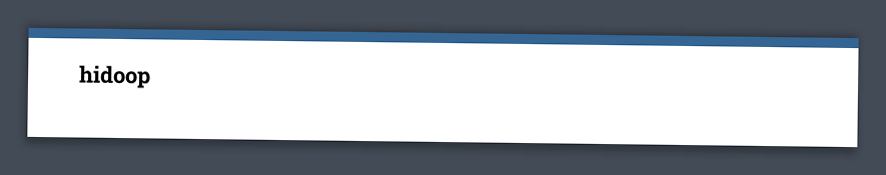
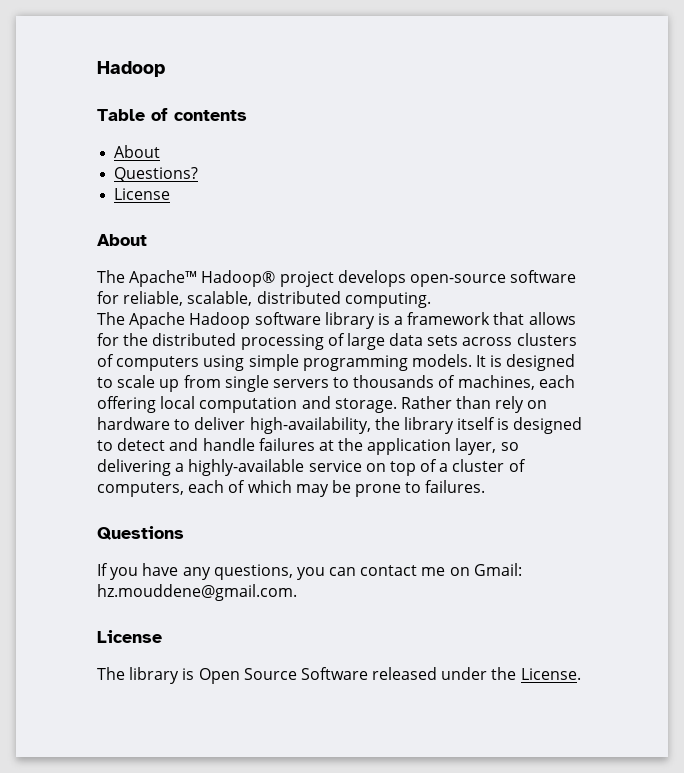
[78,65,151,89] hidoop -> [97,61,165,77] [97,108,247,121] [114,145,161,158] [114,167,199,182] [114,188,171,200] [97,234,147,246] [97,270,577,287] [97,291,431,308] [97,312,576,329] [97,333,577,350] [97,354,576,371] [97,375,575,392] [97,396,548,413] [97,417,583,434] [97,438,519,455] [97,459,526,476] [97,480,486,497] [97,526,184,540] [97,563,522,580] [97,584,297,601] [97,630,162,643] [97,667,581,684] Hadoop // Table of contents // About // Questions? // License // About // The Apache™ Hadoop® project develops open-source software for reliable, scalable, distributed computing. // The Apache Hadoop software library is a framework that allows for the distributed processing of large data sets across clusters of computers using simple programming models. It is designed to scale up from single servers to thousands of machines, each offering local computation and storage. Rather than rely on hardware to deliver high-availability, the library itself is designed to detect and handle failures at the application layer, so delivering a highly-available service on top of a cluster of computers, each of which may be prone to failures. // Questions // If you have any questions, you can contact me on Gmail: hz.mouddene@gmail.com. // License // The library is Open Source Software released under the License.

